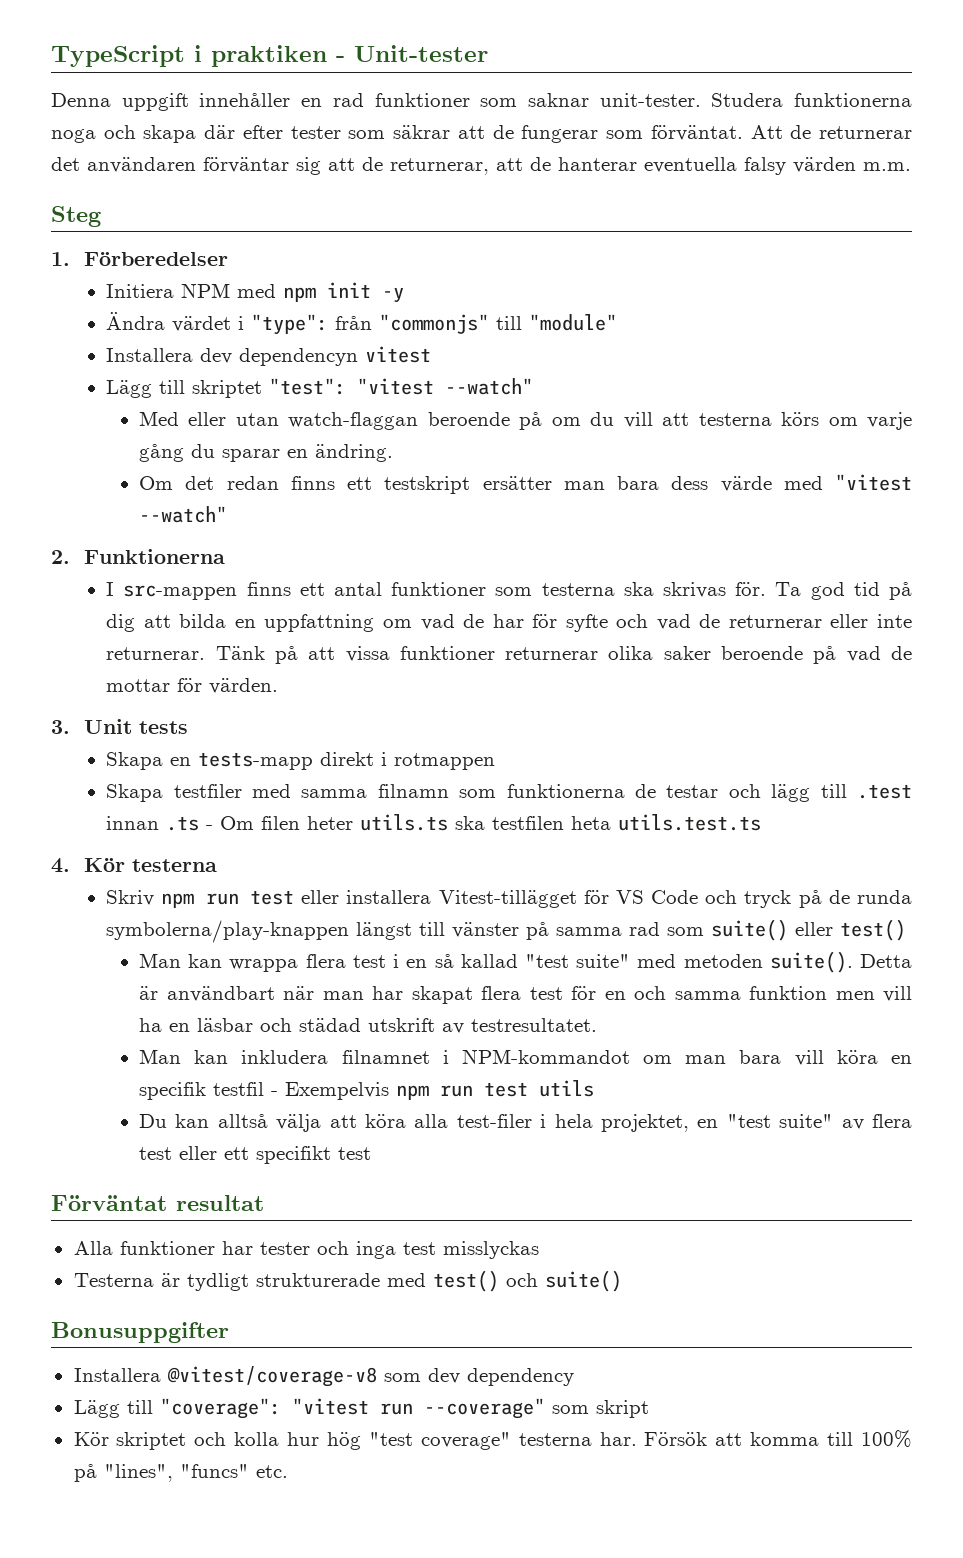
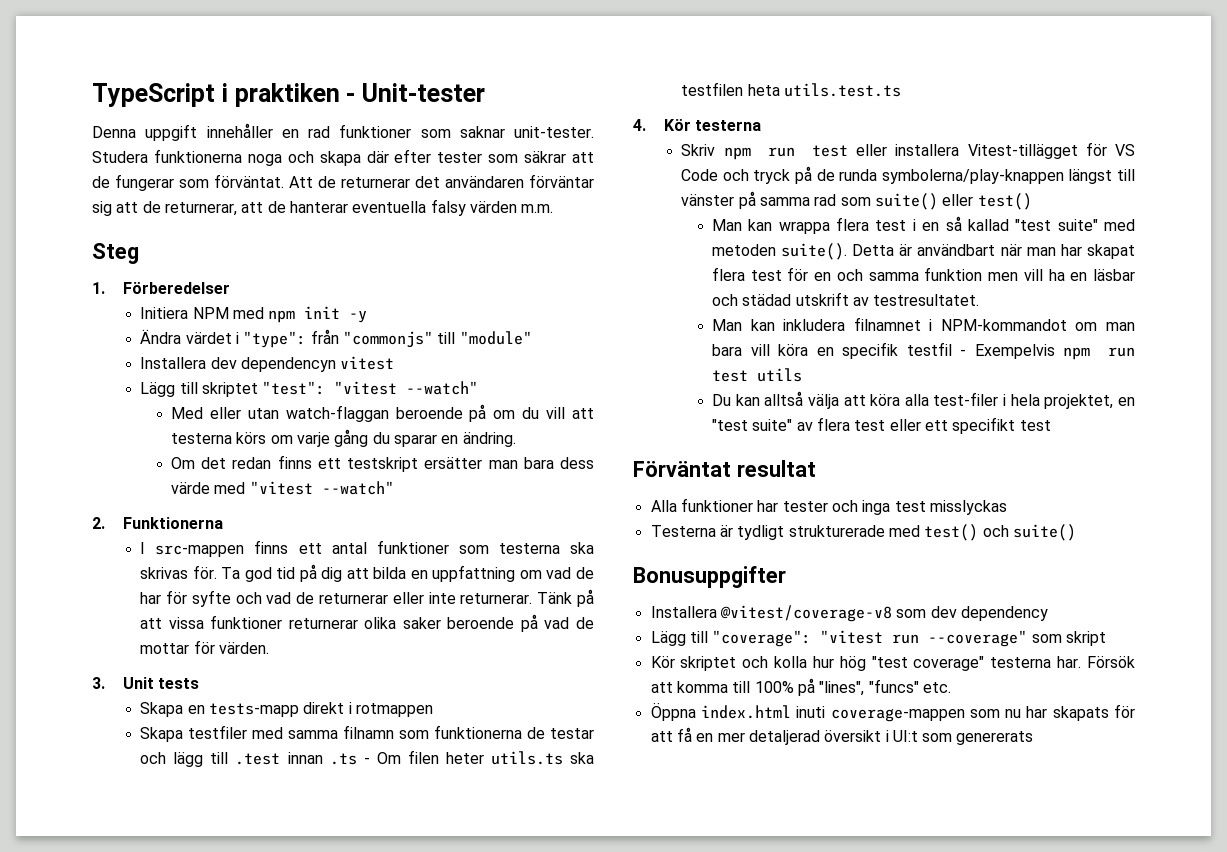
(288, 1471) none -> [650,702,1135,722] [650,727,1034,745] // Öppna index.html inuti coverage-mappen som nu har skapats för att få en mer detaljerad översikt i UI:t som genererats

